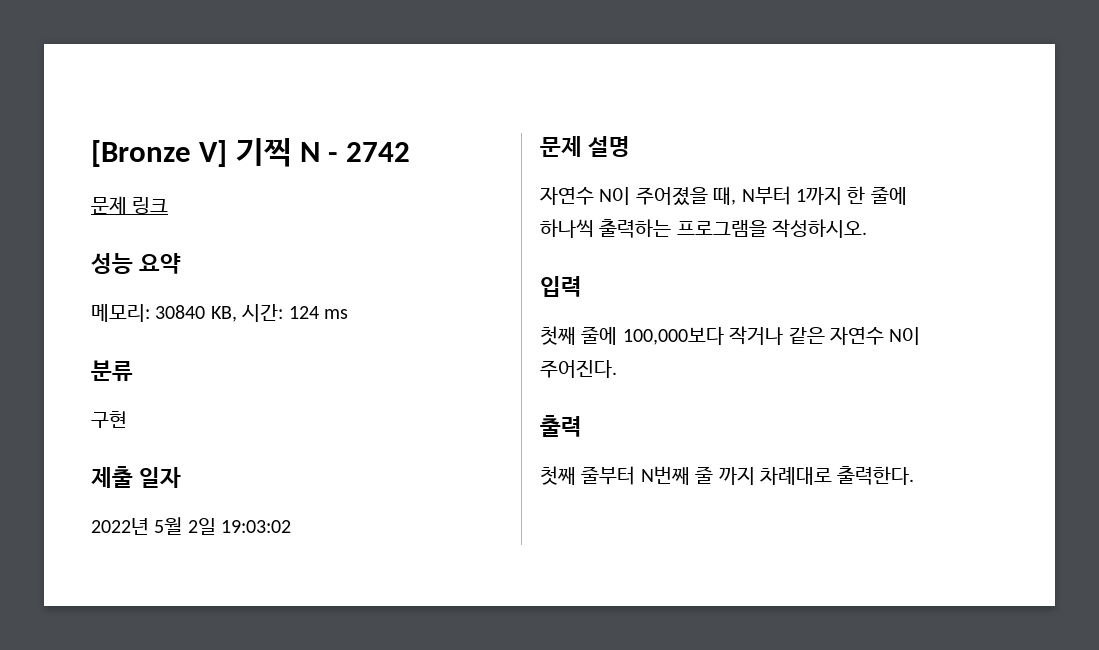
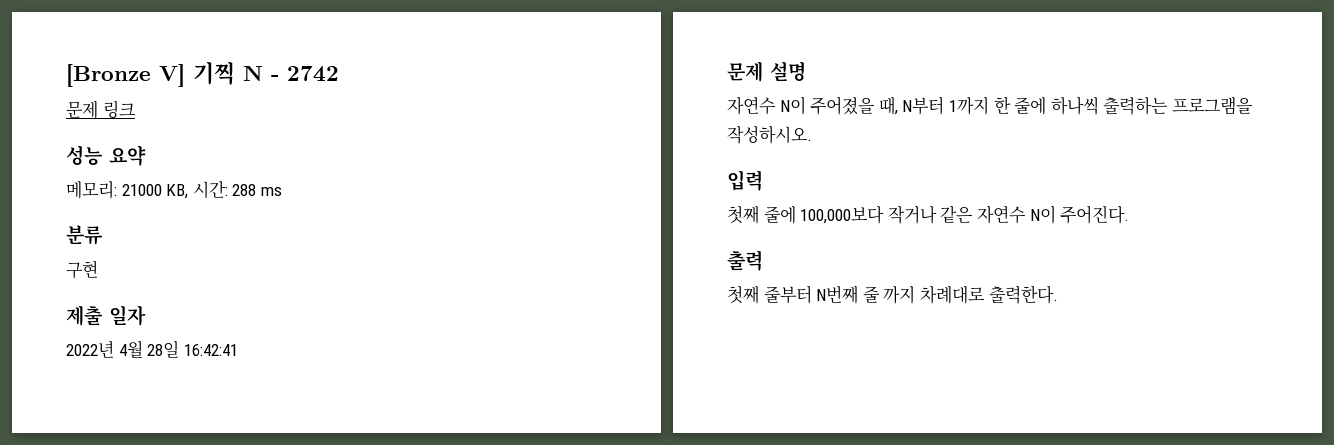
[155,305,206,319] 30840 -> [121,184,162,196] 21000
[288,306,319,319] 124 -> [232,184,257,196] 288
[154,517,292,535] 5월 2일 19:03:02 -> [118,341,238,358] 4월 28일 16:42:41

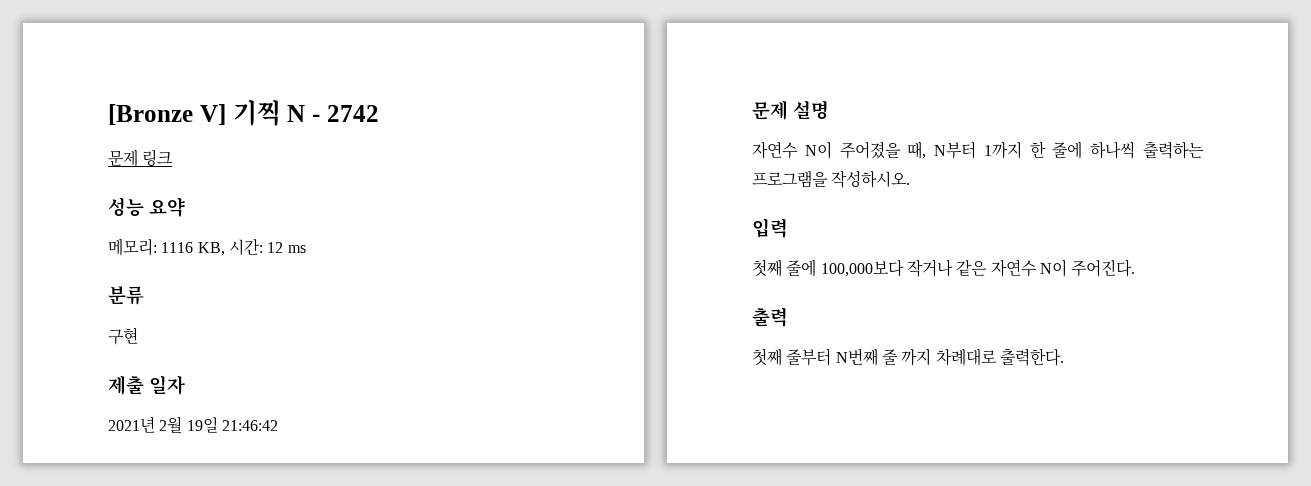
[121,184,162,196] 21000 -> [161,242,194,253] 1116
[232,184,257,196] 288 -> [267,242,284,253] 12
[66,341,238,358] 2022년 4월 28일 16:42:41 -> [108,416,278,433] 2021년 2월 19일 21:46:42

